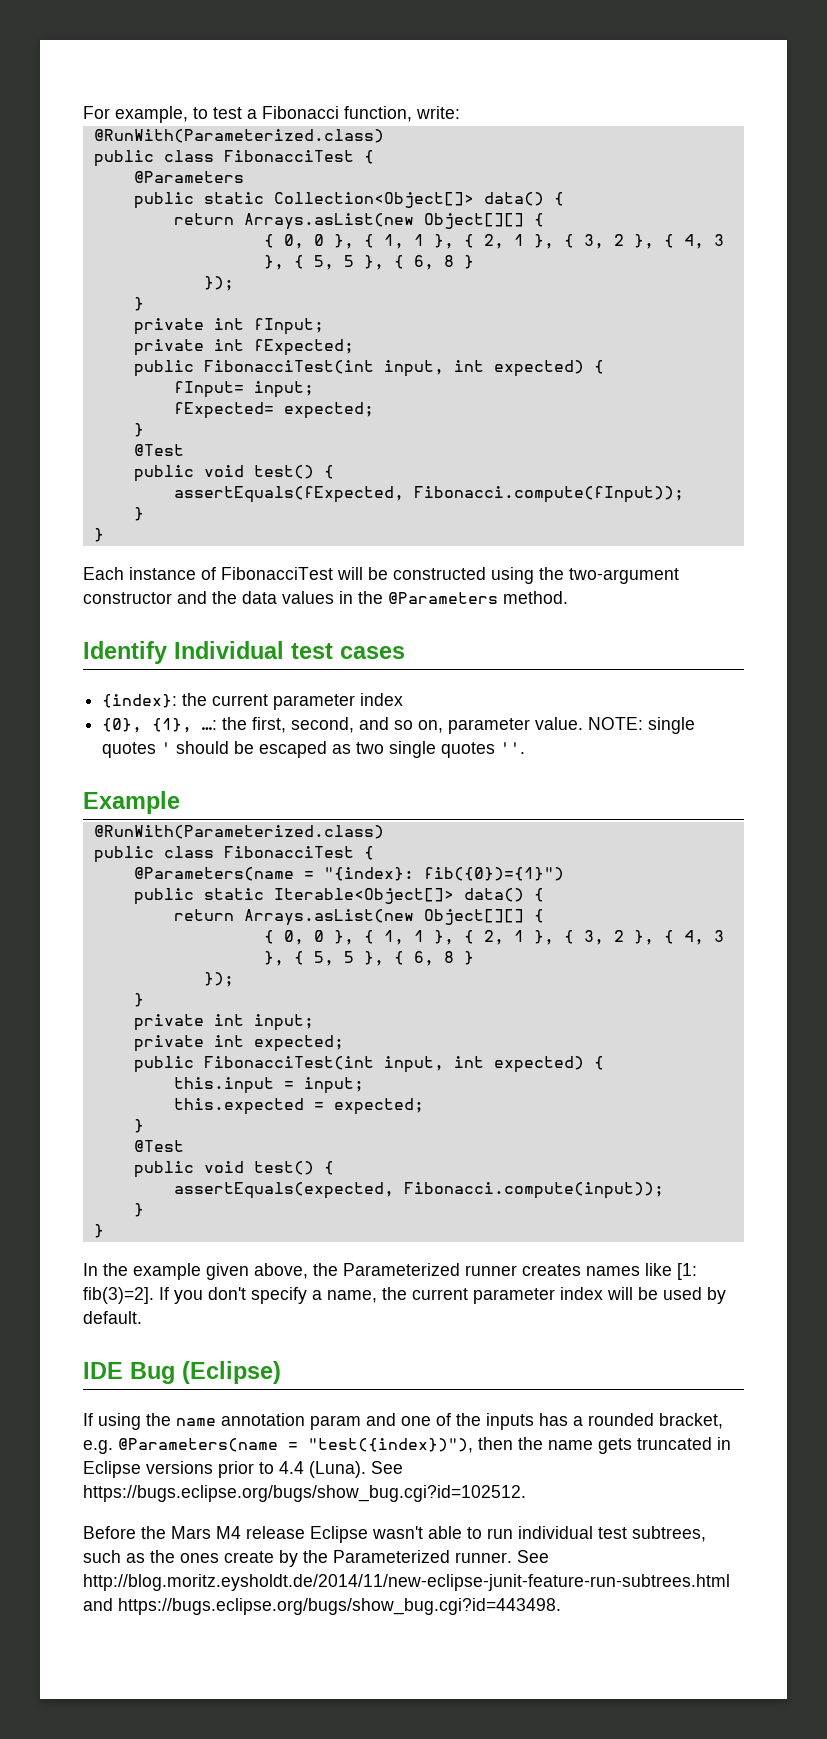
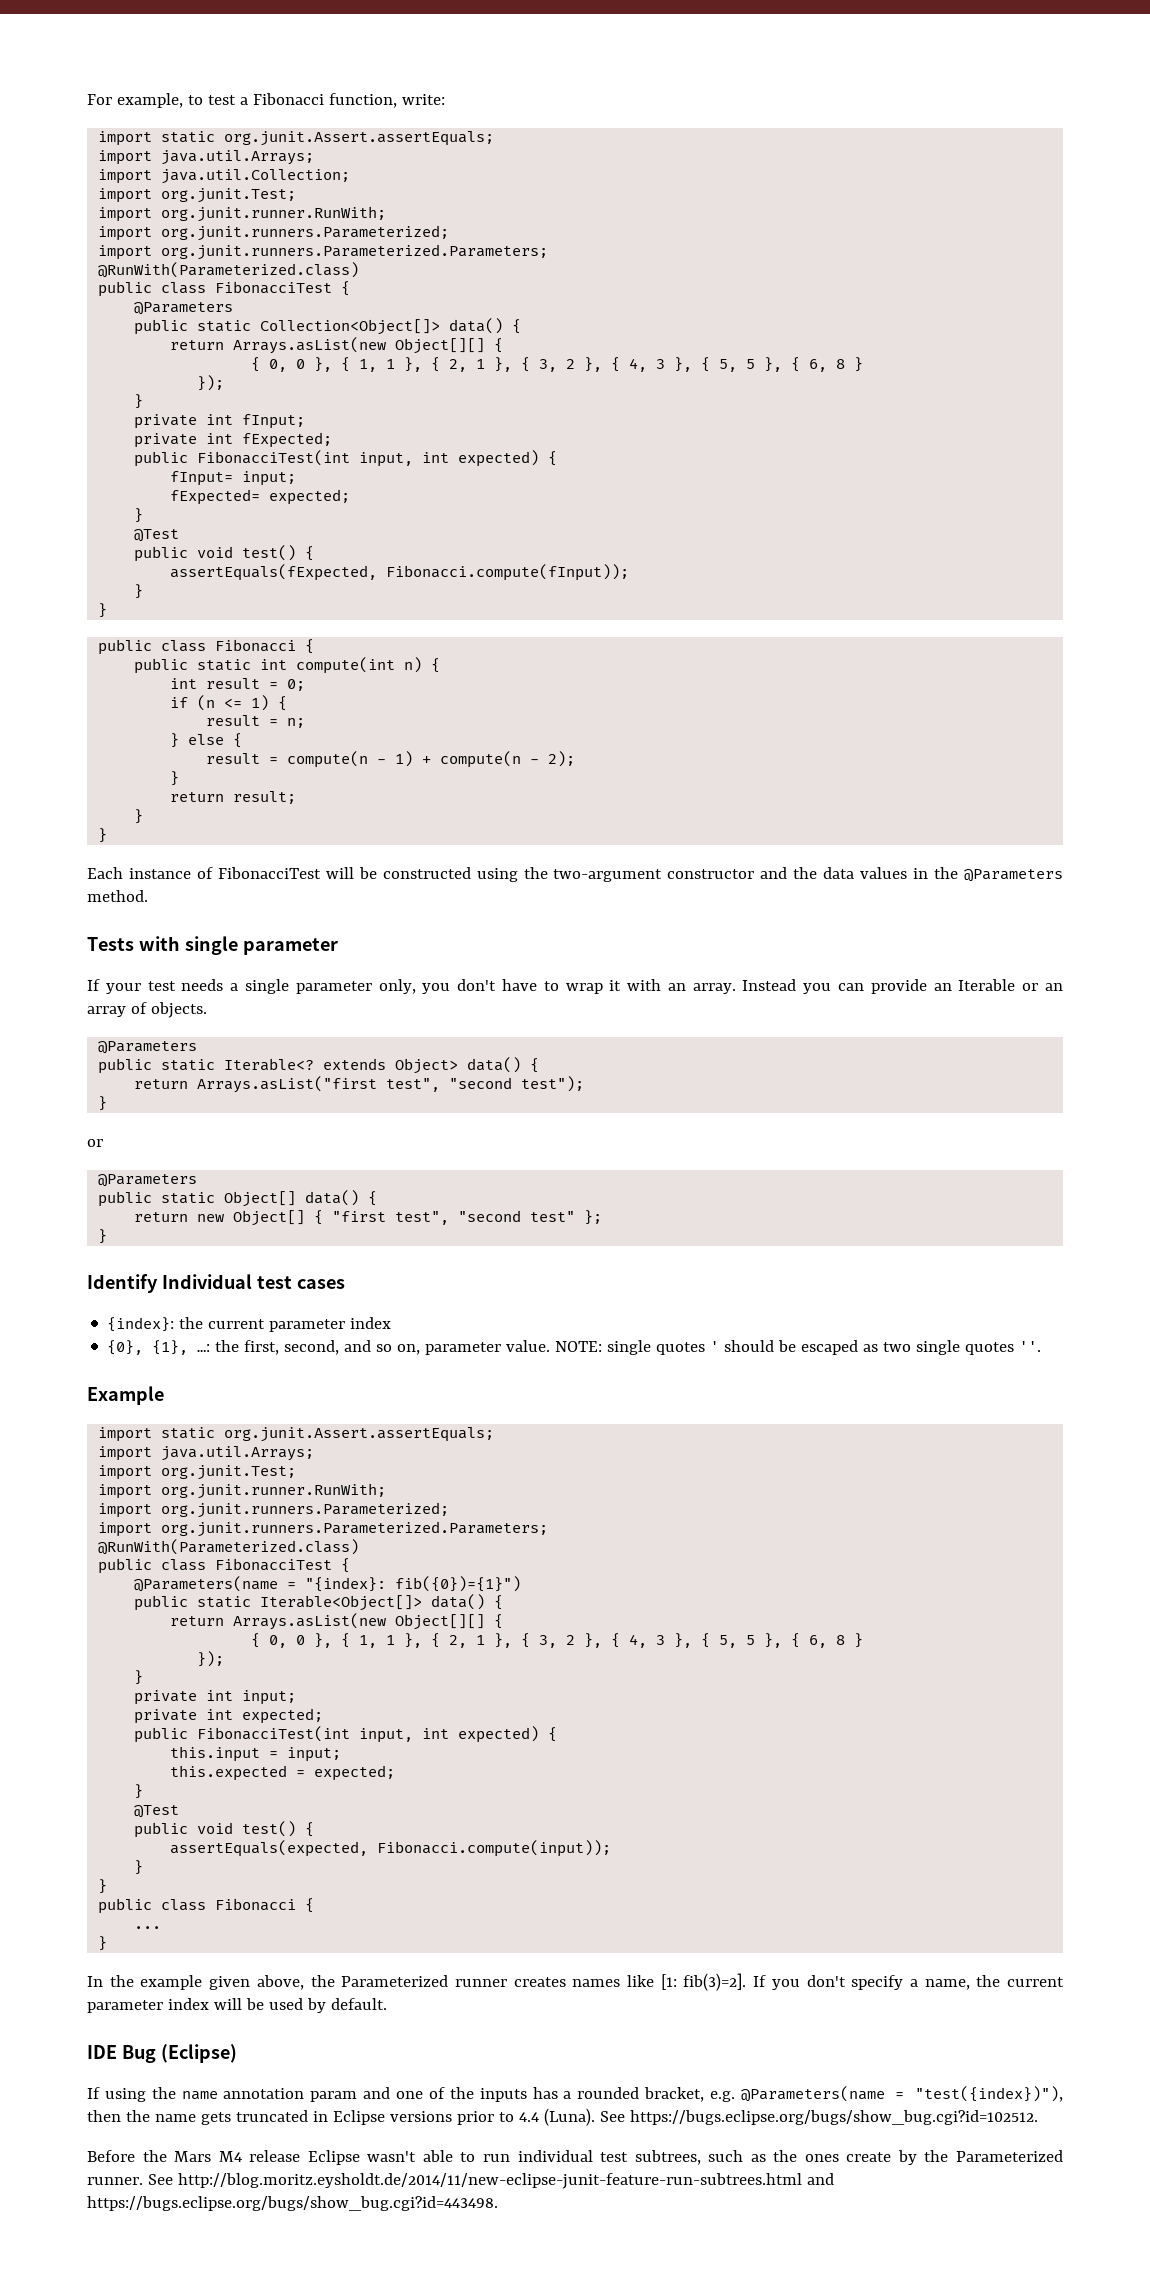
(460, 112) none -> [98,131,495,146] [98,150,315,165] [98,169,351,184] [98,188,297,203] [98,206,387,222] [98,225,450,241] [98,244,549,260] // import static org.junit.Assert.assertEquals; // import java.util.Arrays; // import java.util.Collection; // import org.junit.Test; // import org.junit.runner.RunWith; // import org.junit.runners.Parameterized; // import org.junit.runners.Parameterized.Parameters;
(104, 535) none -> [98,639,315,655] [134,657,441,674] [170,678,306,691] [170,695,288,711] [206,715,306,728] [170,733,243,748] [206,751,576,768] [170,771,180,786] [170,791,297,804] [134,809,144,824] [98,828,108,843] // public class Fibonacci { // public static int compute(int n) { // int result = 0; // if (n <= 1) { // result = n; // } else { // result = compute(n - 1) + compute(n - 2); // } // return result; // } // }
(568, 597) none -> [87,936,338,955] [87,979,1063,994] [87,1002,207,1018] [98,1041,198,1054] [98,1057,540,1074] [134,1076,585,1093] [98,1096,108,1111] [87,1139,103,1147] [98,1174,198,1187] [98,1190,378,1207] [134,1210,603,1226] [98,1229,108,1244] // Tests with single parameter // If your test needs a single parameter only, you don't have to wrap it with an array. Instead you can provide an Iterable or an array of objects. // @Parameters // public static Iterable<? extends Object> data() { // return Arrays.asList("first test", "second test"); // } // or // @Parameters // public static Object[] data() { // return new Object[] { "first test", "second test" }; // }
(180, 802) none -> [98,1427,495,1442] [98,1446,315,1461] [98,1465,297,1480] [98,1483,387,1499] [98,1502,450,1518] [98,1521,549,1537] // import static org.junit.Assert.assertEquals; // import java.util.Arrays; // import org.junit.Test; // import org.junit.runner.RunWith; // import org.junit.runners.Parameterized; // import org.junit.runners.Parameterized.Parameters;
(104, 1231) none -> [98,1898,315,1914] [134,1926,162,1929] [98,1936,108,1951] // public class Fibonacci { // ... // }

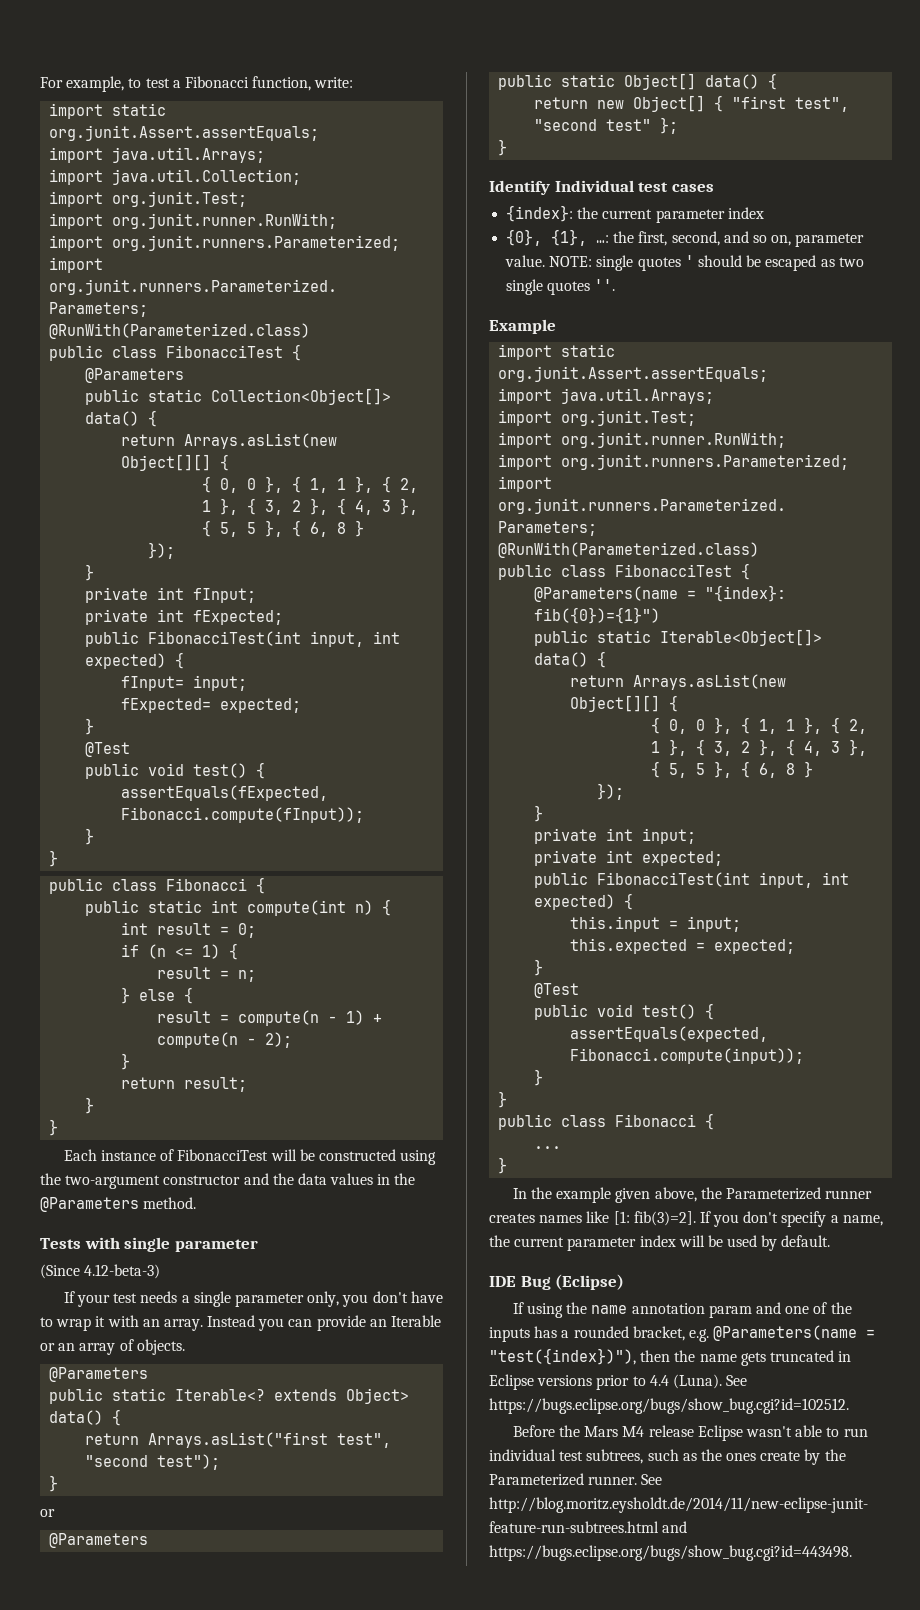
(338, 946) none -> [40,1264,161,1279] // (Since 4.12-beta-3)

